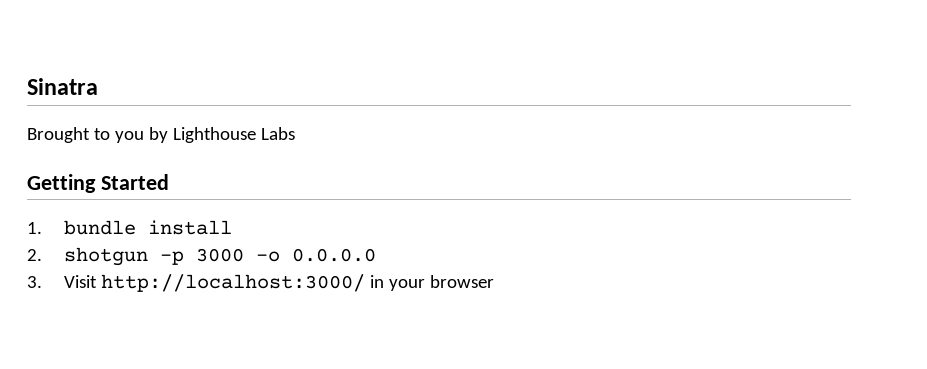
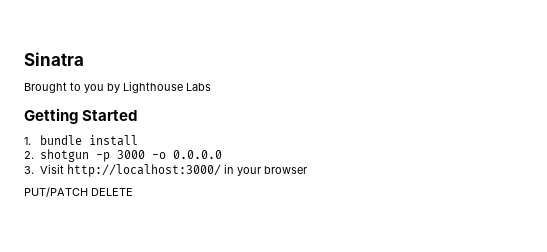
(494, 281) none -> [24,187,133,197] // PUT/PATCH DELETE

